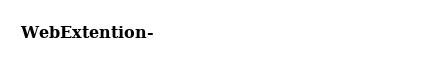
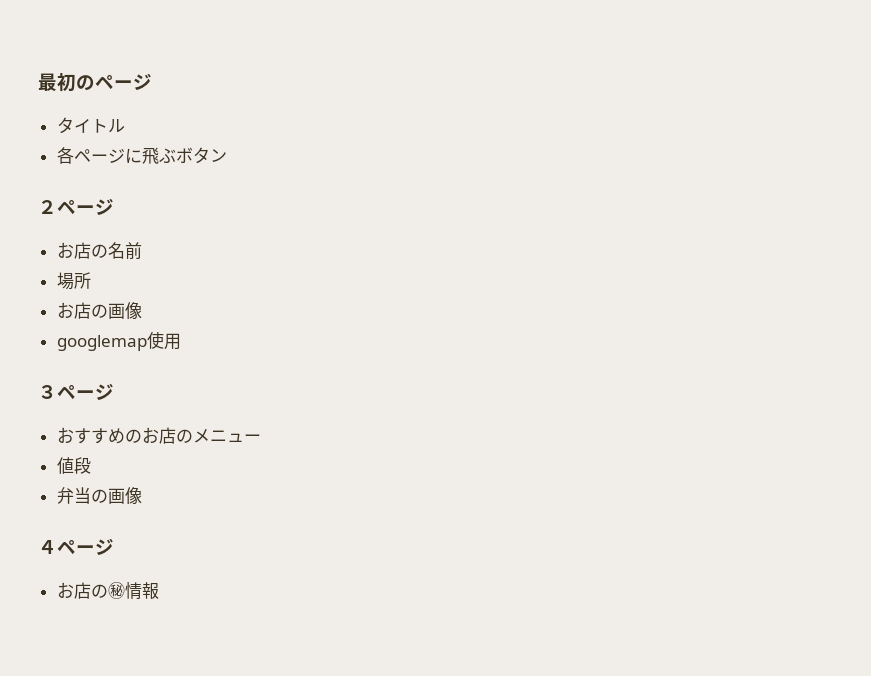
[20,26,154,38] WebExtention- -> [38,73,152,92] [56,117,125,134] [56,147,227,164] [38,198,114,215] [56,242,142,260] [56,272,91,290] [56,302,142,319] [56,331,181,351] [38,383,114,400] [56,427,261,444] [56,457,91,474] [56,487,142,504] [38,538,114,555] [56,582,159,600] 最初のページ // タイトル // 各ページに飛ぶボタン // ２ページ // お店の名前 // 場所 // お店の画像 // googlemap使用 // ３ページ // おすすめのお店のメニュー // 値段 // 弁当の画像 // ４ページ // お店の㊙情報

